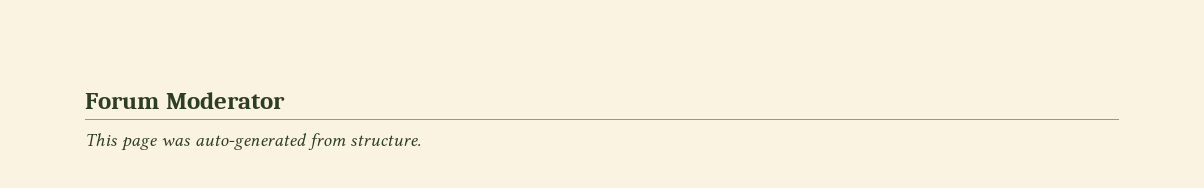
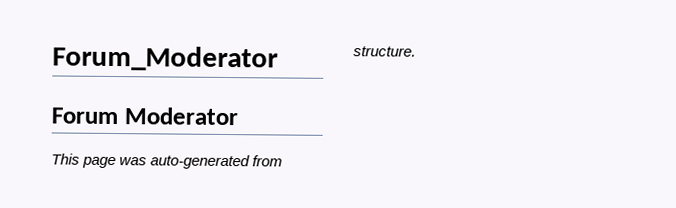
(85, 101) none -> [52,45,278,72] Forum_Moderator //

